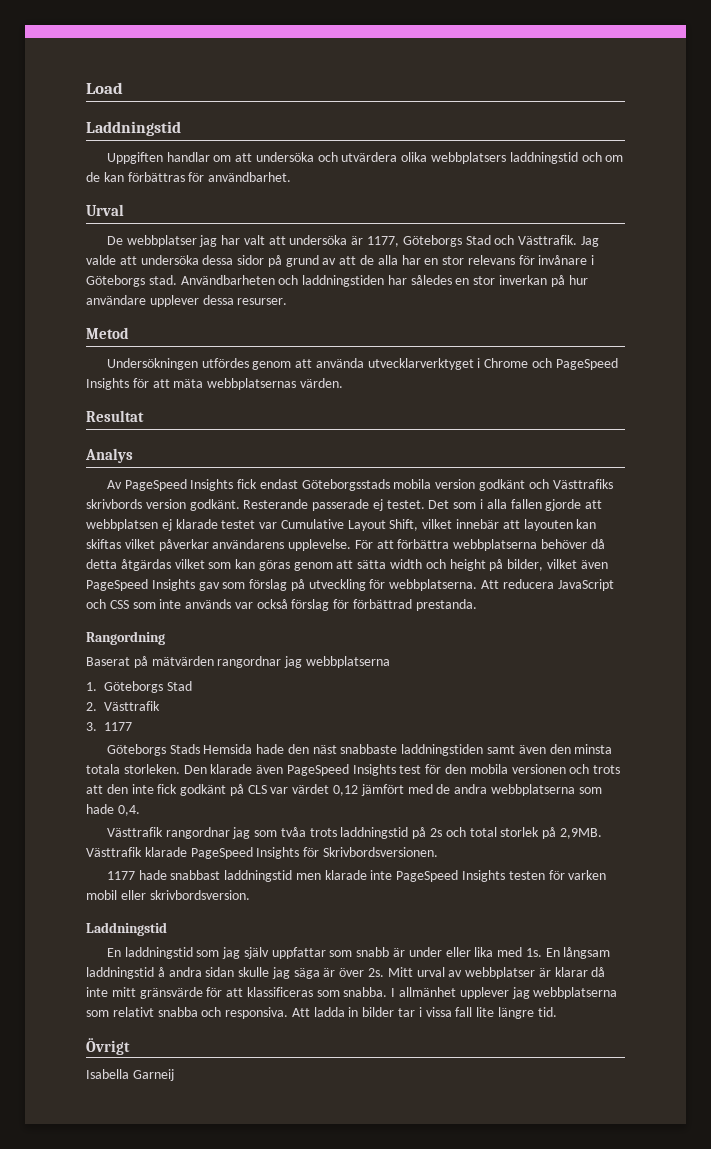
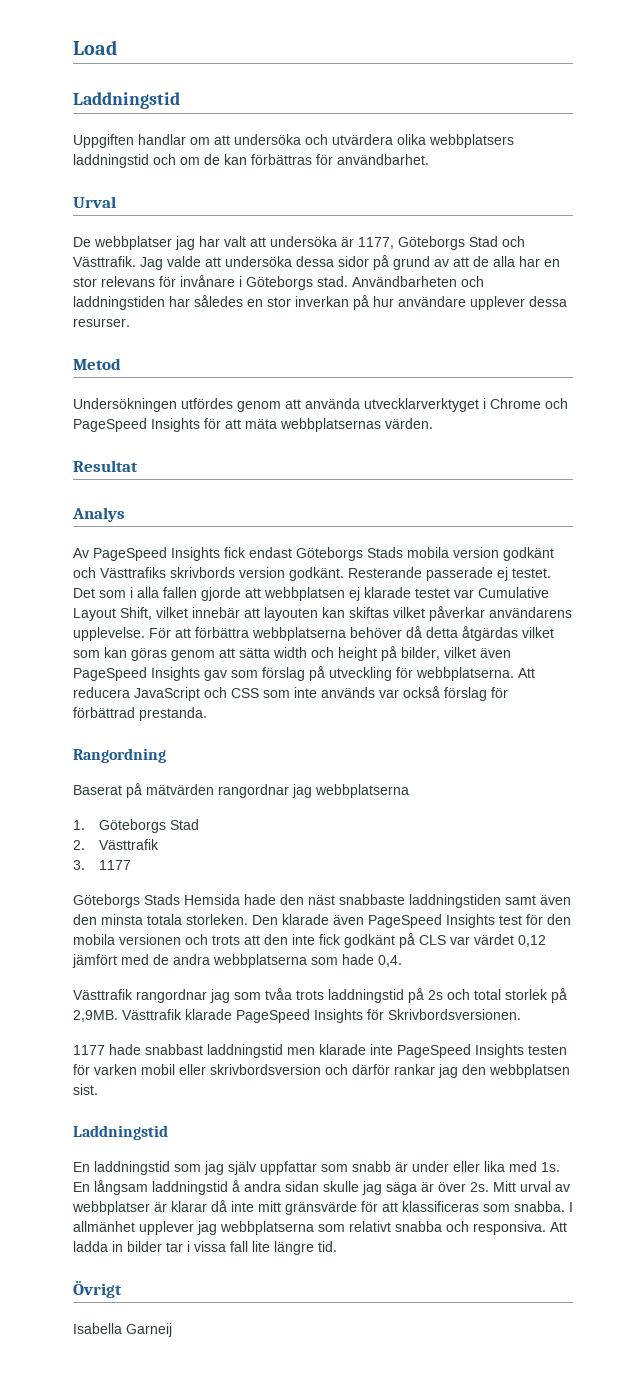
[301,479,390,491] Göteborgsstads -> [296,547,403,561] Göteborgs Stads
[149,890,250,900] skrivbordsversion. -> [210,1064,570,1078] [73,1084,98,1095] skrivbordsversion och därför rankar jag den webbplatsen sist.

